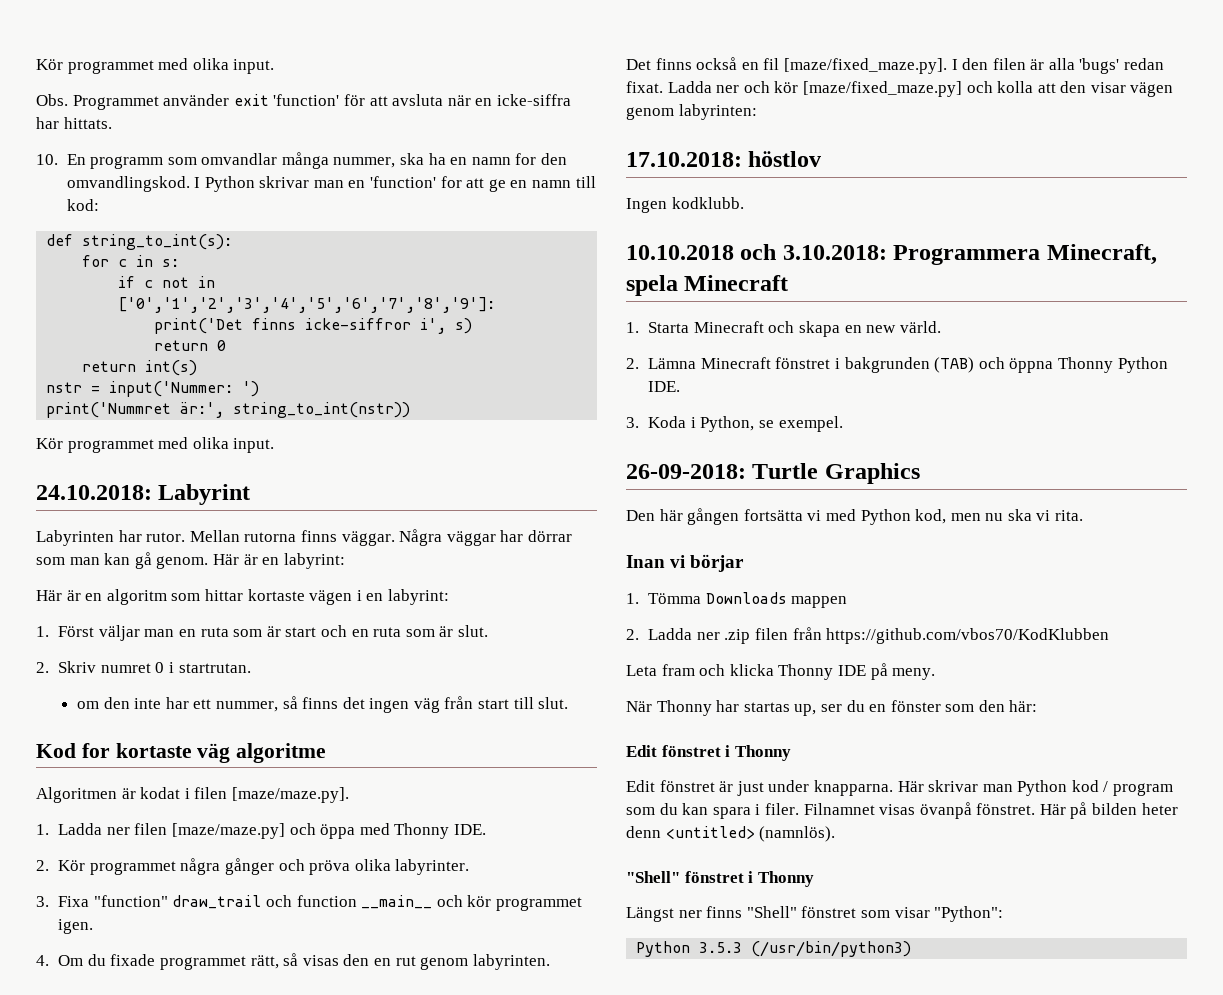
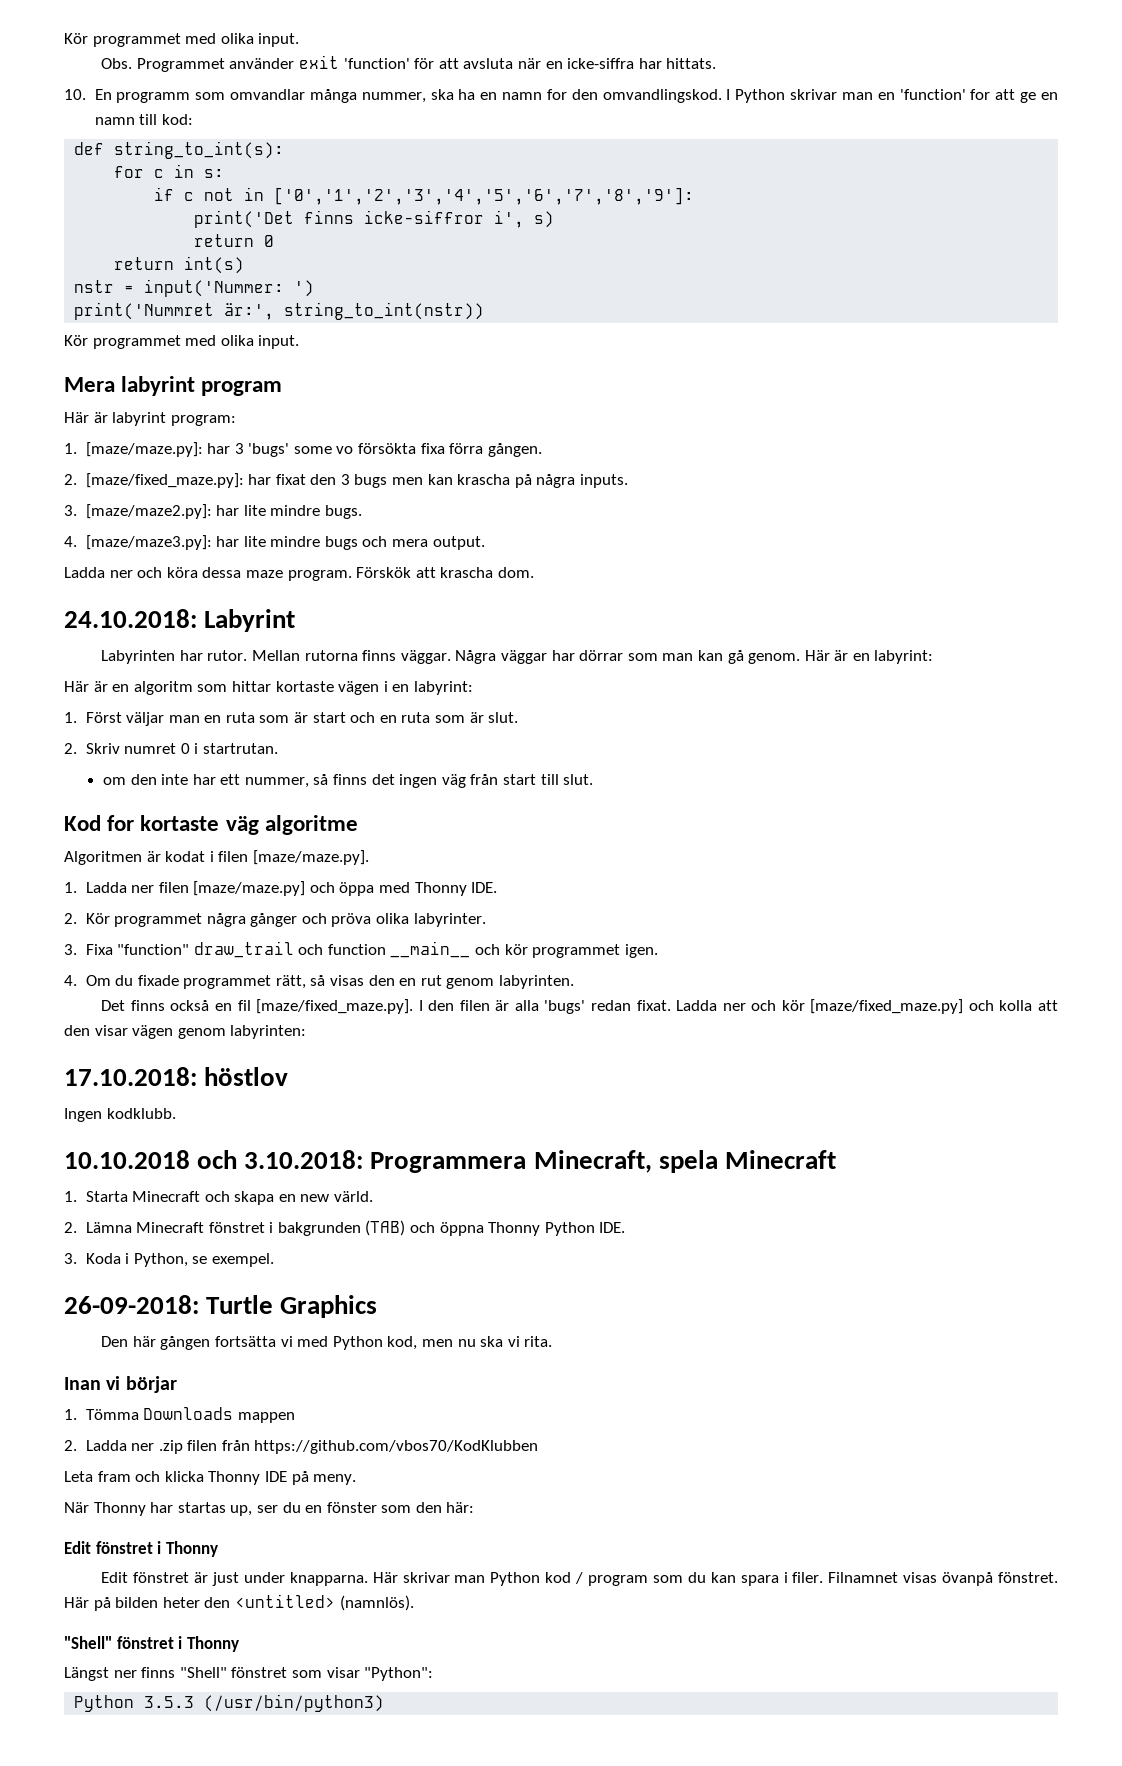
(275, 445) none -> [64,376,283,396] [64,412,236,426] [64,442,542,457] [64,473,628,488] [64,504,362,519] [64,535,485,550] [64,567,534,581] // Mera labyrint program // Här är labyrint program: // 1. [maze/maze.py]: har 3 'bugs' some vo försökta fixa förra gången. // 2. [maze/fixed_maze.py]: har fixat den 3 bugs men kan krascha på några inputs. // 3. [maze/maze2.py]: har lite mindre bugs. // 4. [maze/maze3.py]: har lite mindre bugs och mera output. // Ladda ner och köra dessa maze program. Förskök att krascha dom.
[626,826,661,838] denn -> [204,1597,231,1608] den

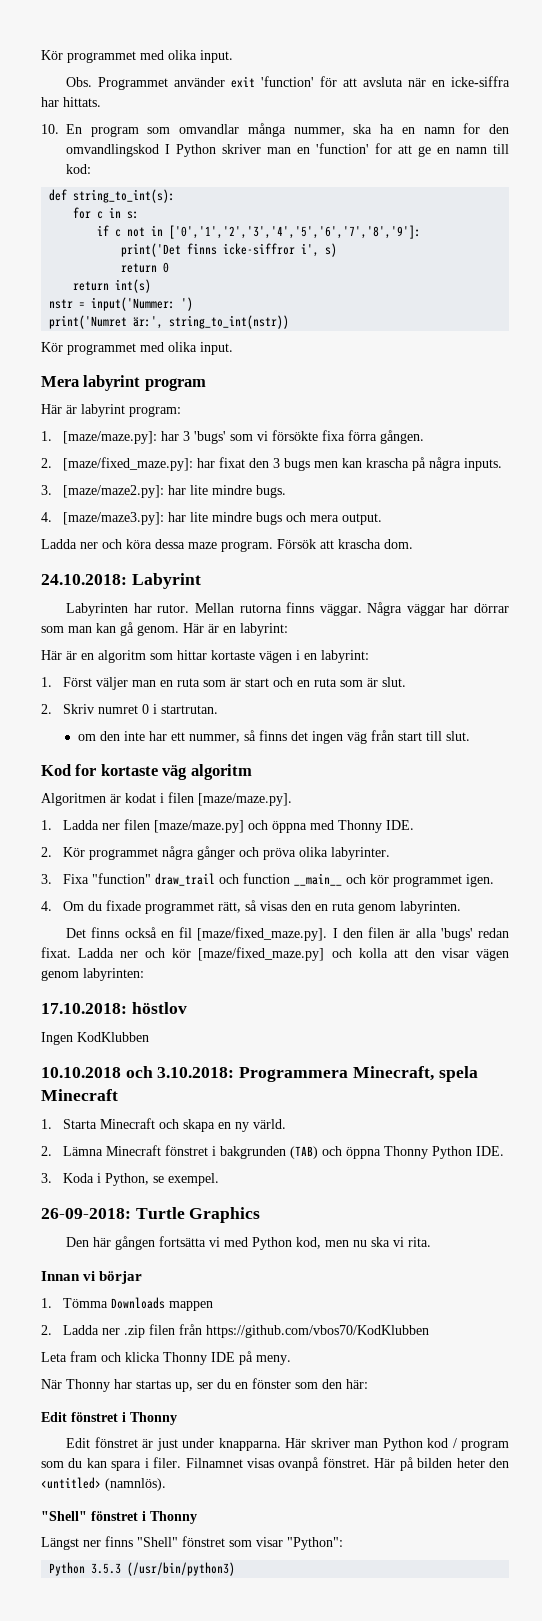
[116,92,191,103] programm -> [90,126,139,137] program
[602,89,722,103] omvandlingskod. -> [66,144,159,157] omvandlingskod
[790,89,838,100] skrivar -> [222,144,261,154] skriver
[74,302,215,320] print('Nummret -> [49,315,128,329] print('Numret
[293,443,417,454] some vo försökta -> [229,430,318,441] som vi försökte
[356,567,412,578] Förskök -> [277,539,316,549] Försök
[126,712,165,726] väljar -> [95,677,128,690] väljer
[264,815,358,835] algoritme -> [190,764,252,780] algoritm
[339,882,375,896] öppa -> [271,821,307,833] öppna
[420,975,442,986] rut -> [331,902,355,911] ruta
[106,1108,176,1119] kodklubb. -> [77,1032,149,1042] KodKlubben
[300,1194,330,1202] new -> [234,1122,249,1132] ny
[64,1377,101,1390] Inan -> [41,1271,80,1281] Innan
[402,1572,450,1583] skrivar -> [310,1438,350,1448] skriver
[942,1572,994,1586] övanpå -> [278,1457,320,1471] ovanpå

